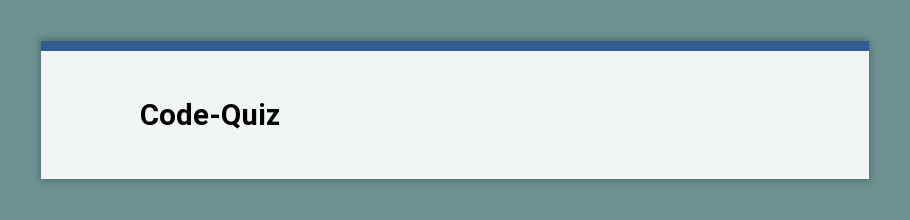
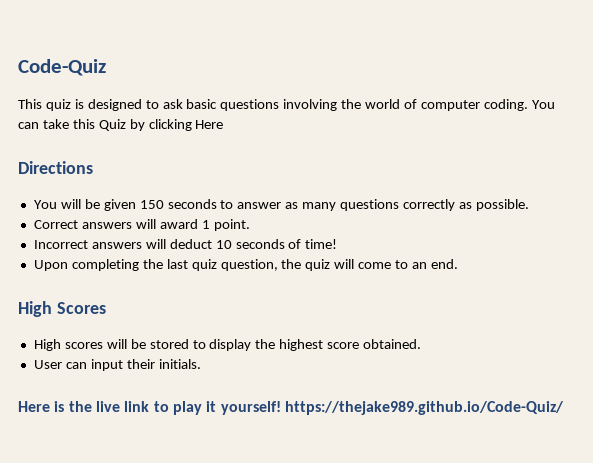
(280, 116) none -> [18,99,555,111] [18,119,224,131] [18,161,93,174] [33,199,529,211] [33,219,250,231] [33,239,338,249] [33,259,458,271] [18,301,106,317] [33,339,422,351] [33,359,201,371] [18,401,564,415] // This quiz is designed to ask basic questions involving the world of computer coding. You can take this Quiz by clicking Here // Directions // You will be given 150 seconds to answer as many questions correctly as possible. // Correct answers will award 1 point. // Incorrect answers will deduct 10 seconds of time! // Upon completing the last quiz question, the quiz will come to an end. // High Scores // High scores will be stored to display the highest score obtained. // User can input their initials. // Here is the live link to play it yourself! https://thejake989.github.io/Code-Quiz/

